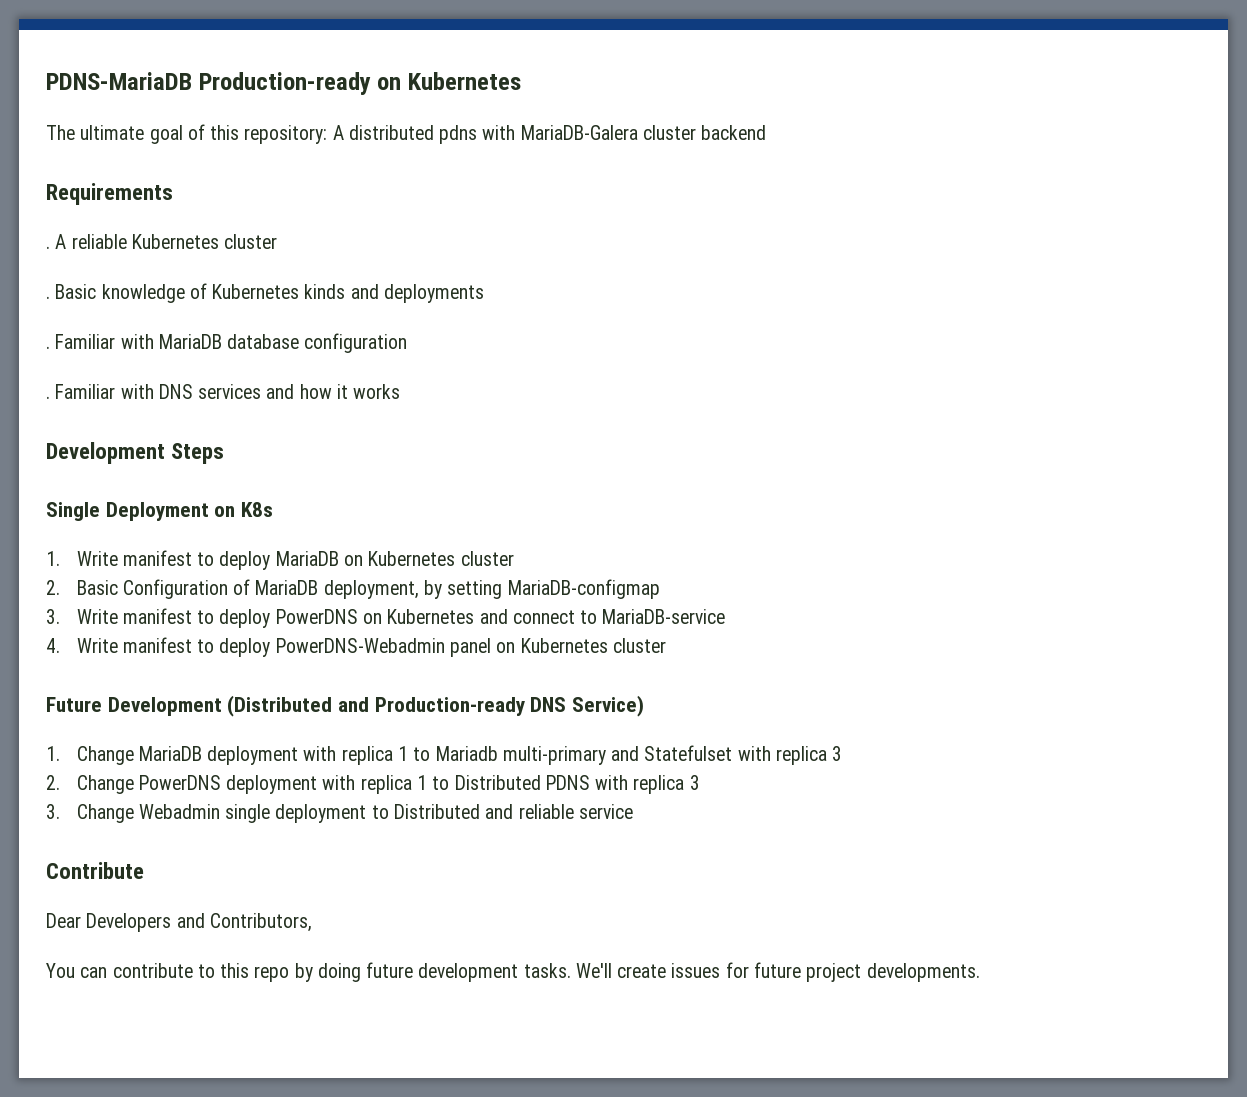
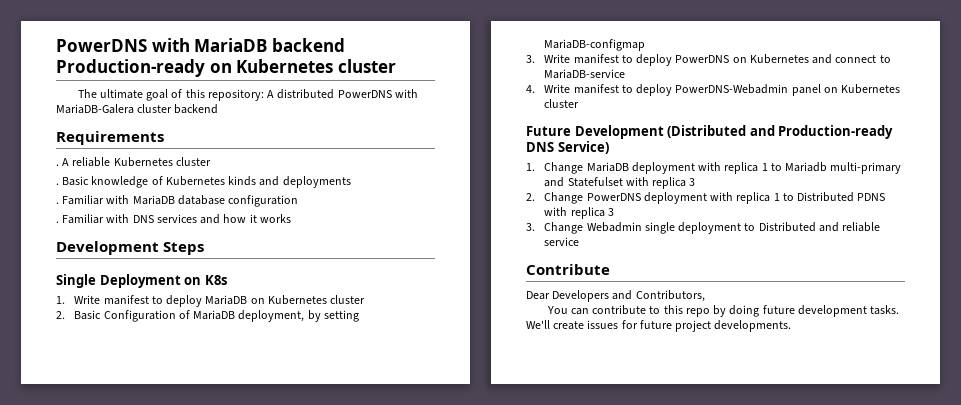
[46,72,192,90] PDNS-MariaDB -> [56,38,345,52] PowerDNS with MariaDB backend
(521, 81) none -> [337,59,396,73] cluster
[439,125,478,144] pdns -> [337,90,392,98] PowerDNS

